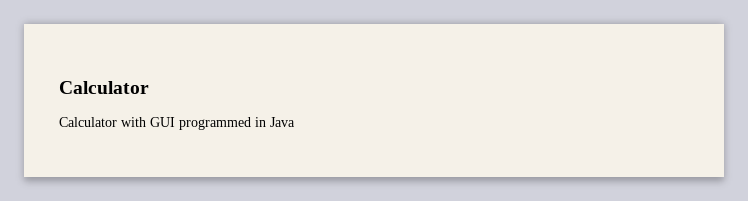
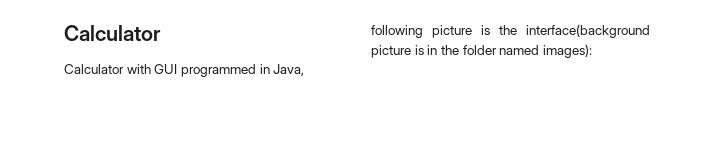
[270,117,295,127] Java -> [273,64,305,76] [371,24,650,38] [371,44,592,58] Java, following picture is the interface(background picture is in the folder named images):

